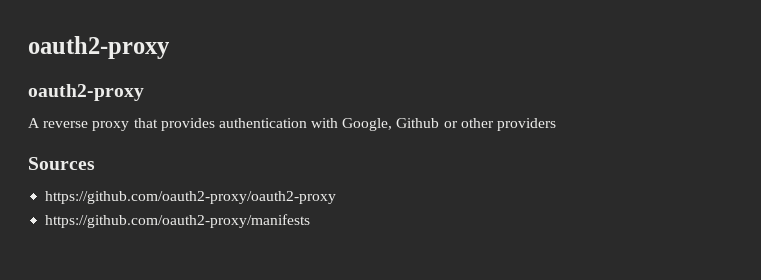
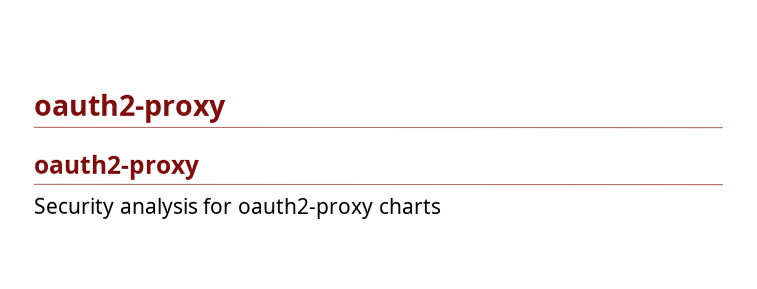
[28,118,557,131] [28,157,95,170] [45,191,337,204] [45,214,311,228] A reverse proxy that provides authentication with Google, Github or other providers // Sources // https://github.com/oauth2-proxy/oauth2-proxy // https://github.com/oauth2-proxy/manifests -> [33,197,441,219] Security analysis for oauth2-proxy charts

